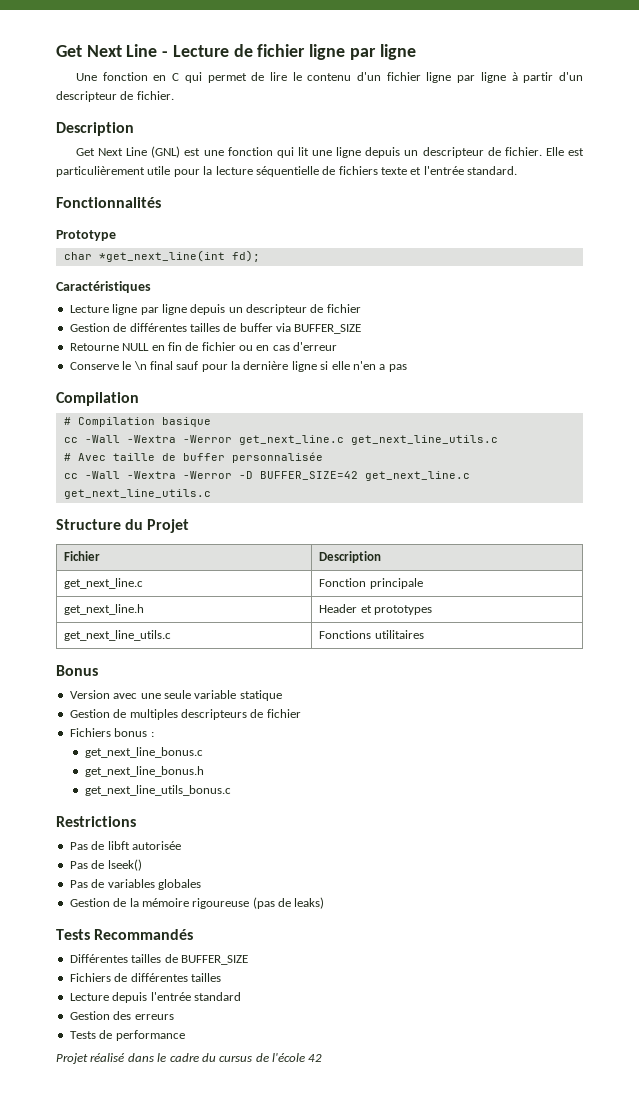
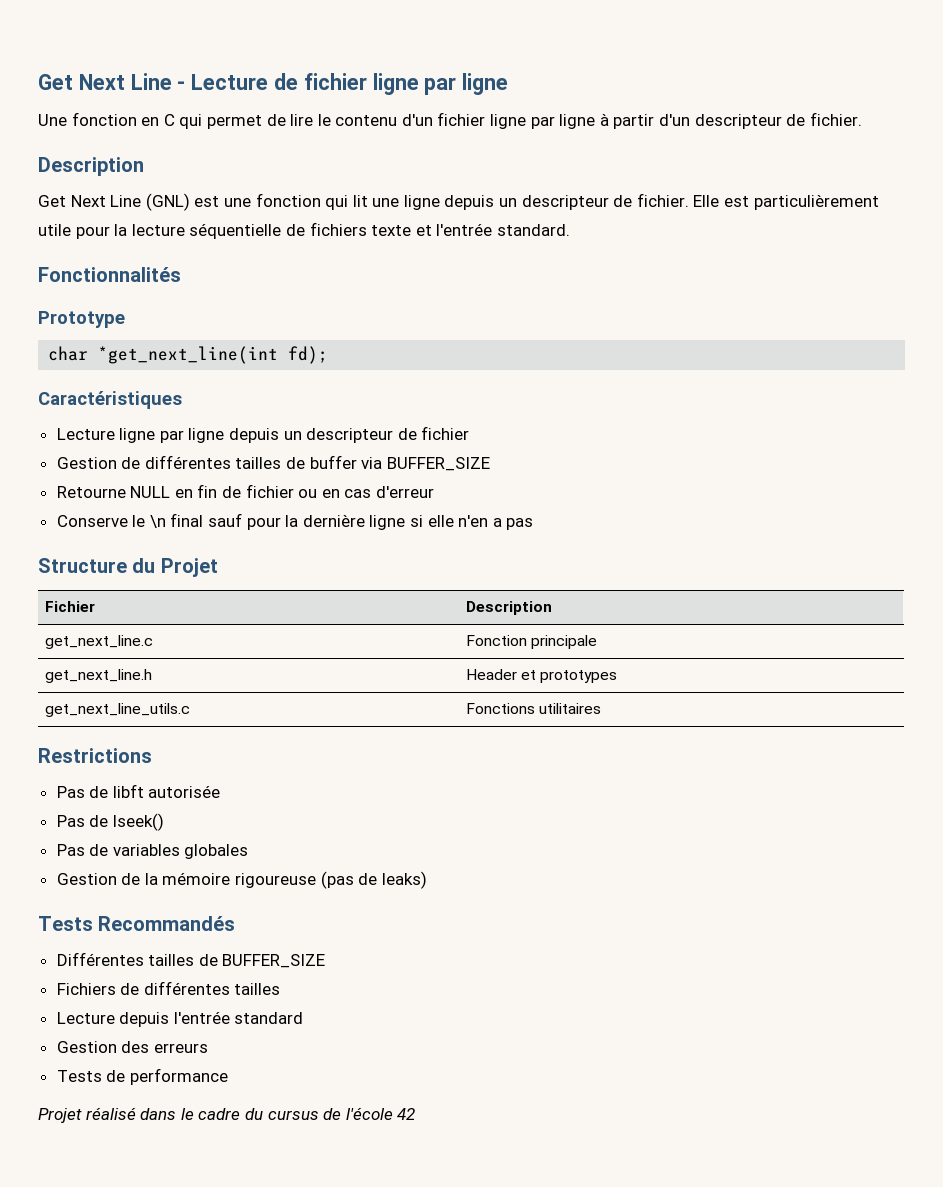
[56,392,139,406] [63,417,211,427] [63,435,498,445] [63,452,323,463] [63,471,470,481] [63,489,211,499] // Compilation // # Compilation basique // cc -Wall -Wextra -Werror get_next_line.c get_next_line_utils.c // # Avec taille de buffer personnalisée // cc -Wall -Wextra -Werror -D BUFFER_SIZE=42 get_next_line.c get_next_line_utils.c -> (534, 524) none
[56,665,98,676] [69,690,282,701] [69,709,301,720] [69,728,154,737] [84,747,203,758] [84,766,204,777] [84,785,231,796] // Bonus // Version avec une seule variable statique // Gestion de multiples descripteurs de fichier // Fichiers bonus : // get_next_line_bonus.c // get_next_line_bonus.h // get_next_line_utils_bonus.c -> (601, 708) none

